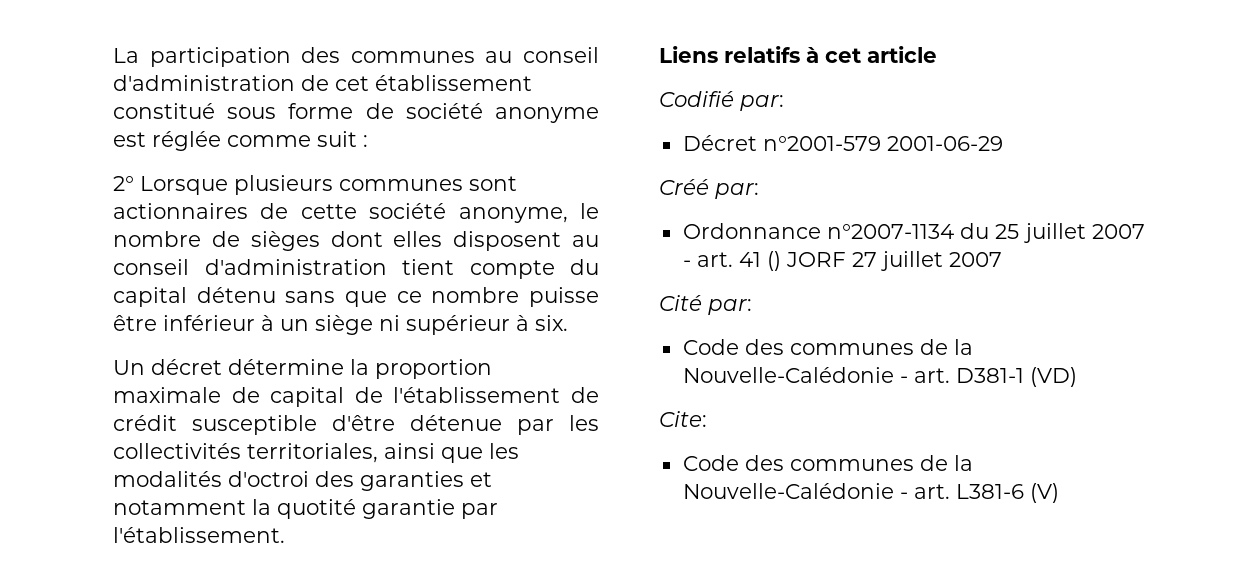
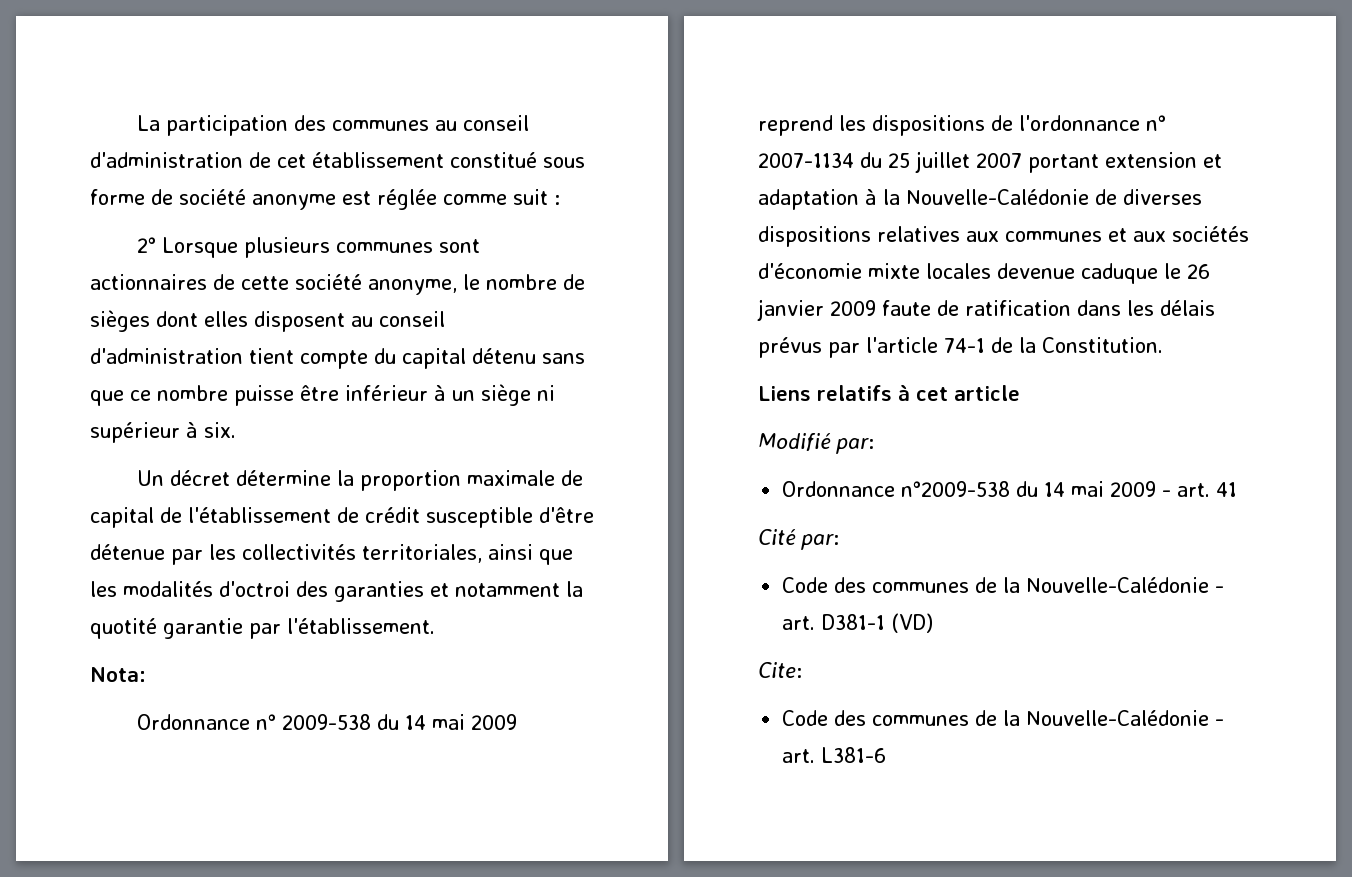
(285, 535) none -> [90,667,146,682] [136,714,517,730] [758,115,1166,136] [758,151,1222,173] [758,189,1202,210] [758,226,1249,247] [758,263,1210,284] [757,299,1215,321] [758,337,1163,358] // Nota: // Ordonnance n° 2009-538 du 14 mai 2009 reprend les dispositions de l'ordonnance n° 2007-1134 du 25 juillet 2007 portant extension et adaptation à la Nouvelle-Calédonie de diverses dispositions relatives aux communes et aux sociétés d'économie mixte locales devenue caduque le 26 janvier 2009 faute de ratification dans les délais prévus par l'article 74-1 de la Constitution.
[659,91,784,111] [682,135,1003,151] [659,179,759,199] [682,223,1145,243] [682,251,1002,271] Codifié par: // Décret n°2001-579 2001-06-29 // Créé par: // Ordonnance n°2007-1134 du 25 juillet 2007 - art. 41 () JORF 27 juillet 2007 -> [758,433,874,454] [782,481,1238,497] Modifié par: // Ordonnance n°2009-538 du 14 mai 2009 - art. 41
[1029,483,1059,503] (V) -> (887, 755) none

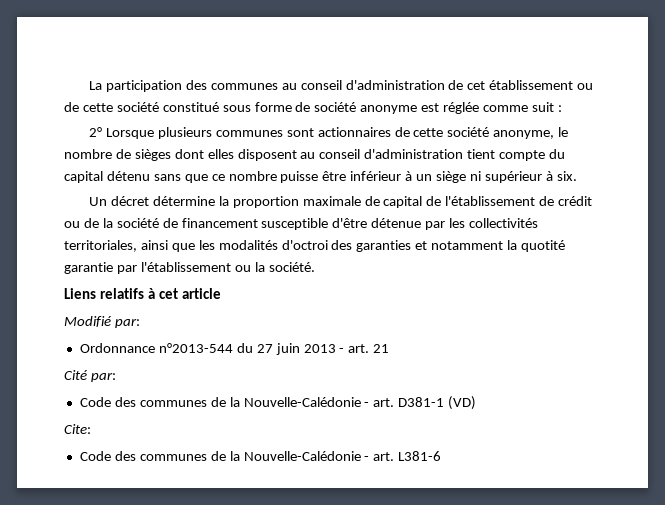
(444, 160) none -> [577,83,594,90] [64,102,159,112] ou de cette société
(420, 515) none -> [64,218,258,228] ou de la société de financement
[287,618,435,634] [90,667,146,682] [136,714,517,730] [758,115,1166,136] [758,151,1222,173] [758,189,1202,210] [758,226,1249,247] [758,263,1210,284] [757,299,1215,321] [758,337,1163,358] l'établissement. // Nota: // Ordonnance n° 2009-538 du 14 mai 2009 reprend les dispositions de l'ordonnance n° 2007-1134 du 25 juillet 2007 portant extension et adaptation à la Nouvelle-Calédonie de diverses dispositions relatives aux communes et aux sociétés d'économie mixte locales devenue caduque le 26 janvier 2009 faute de ratification dans les délais prévus par l'article 74-1 de la Constitution. -> [140,262,315,272] l'établissement ou la société.
[901,481,1238,497] n°2009-538 du 14 mai 2009 - art. 41 -> [158,343,390,355] n°2013-544 du 27 juin 2013 - art. 21

